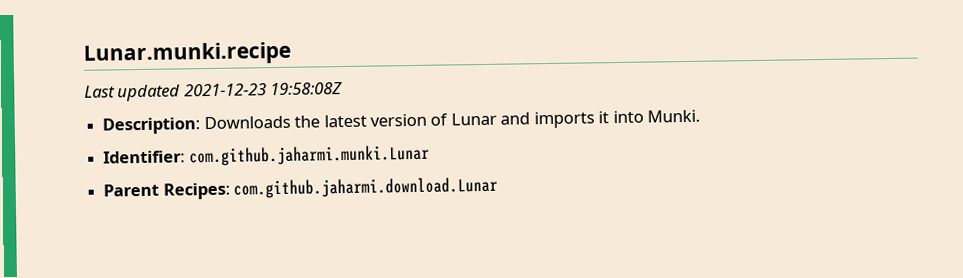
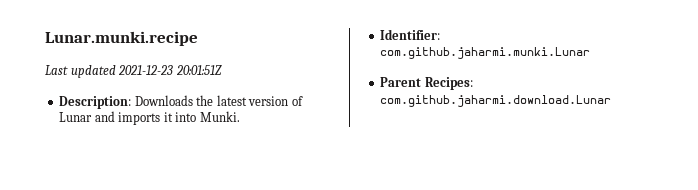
[270,82,344,96] 19:58:08Z -> [175,65,222,75] 20:01:51Z

